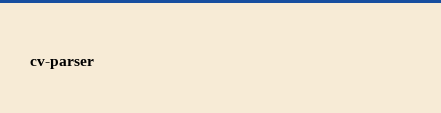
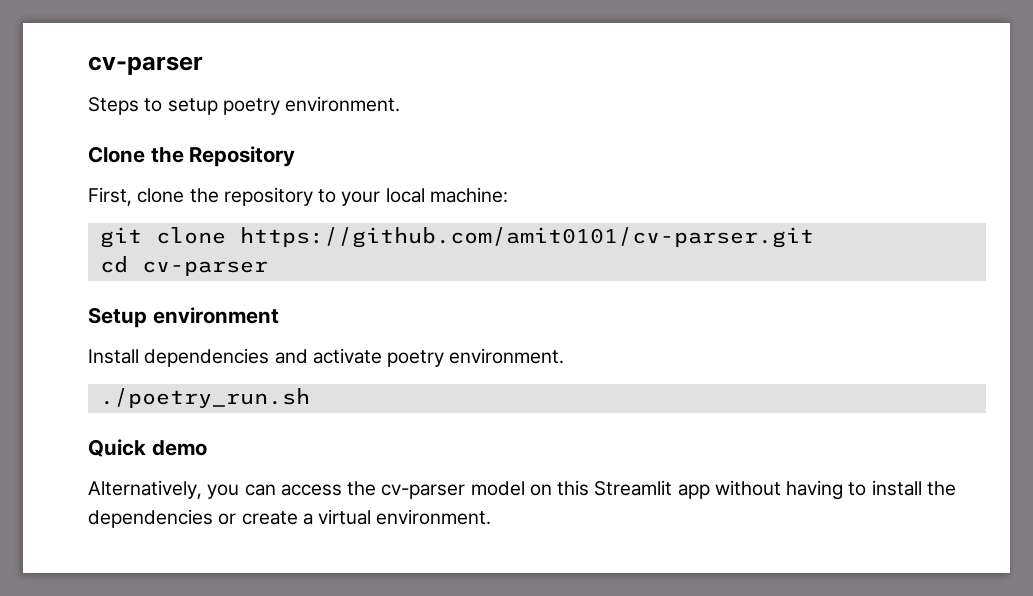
[30,59,94,69] cv-parser -> [88,56,203,75] [88,96,401,115] [88,146,296,167] [88,187,508,206] [99,227,814,248] [99,256,268,276] [88,307,279,328] [88,348,565,367] [99,388,310,408] [88,439,207,457] [88,480,956,500] [88,509,492,528] cv-parser // Steps to setup poetry environment. // Clone the Repository // First, clone the repository to your local machine: // git clone https://github.com/amit0101/cv-parser.git // cd cv-parser // Setup environment // Install dependencies and activate poetry environment. // ./poetry_run.sh // Quick demo // Alternatively, you can access the cv-parser model on this Streamlit app without having to install the dependencies or create a virtual environment.

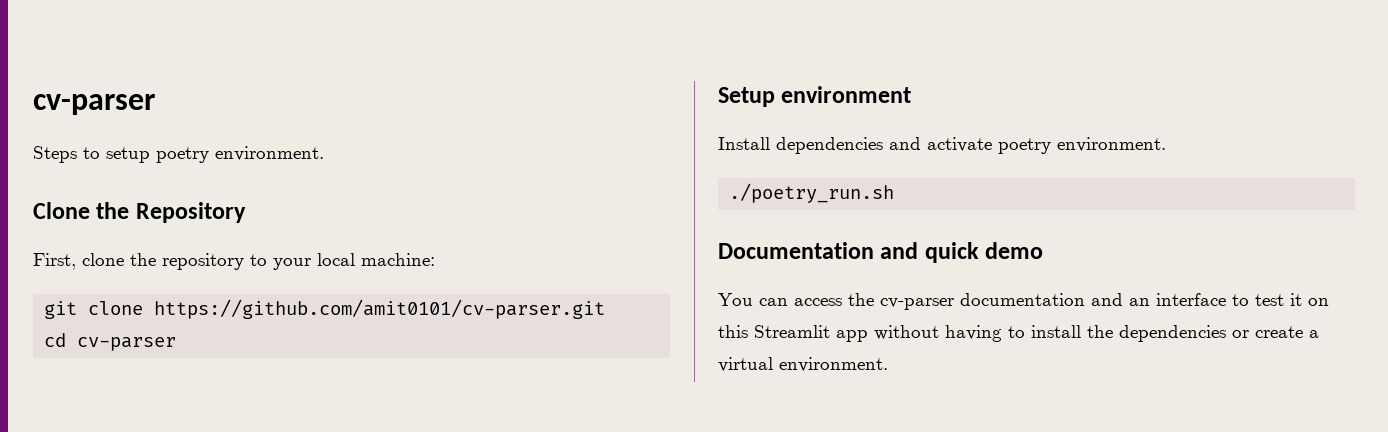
[88,439,146,457] Quick -> [718,242,979,263] Documentation and quick
[88,480,240,499] Alternatively, you -> [718,293,753,306] You
[470,481,525,496] model -> [960,293,1302,306] documentation and an interface to test it

